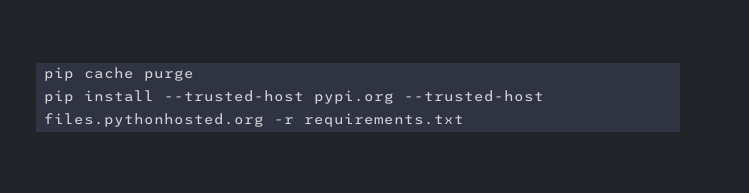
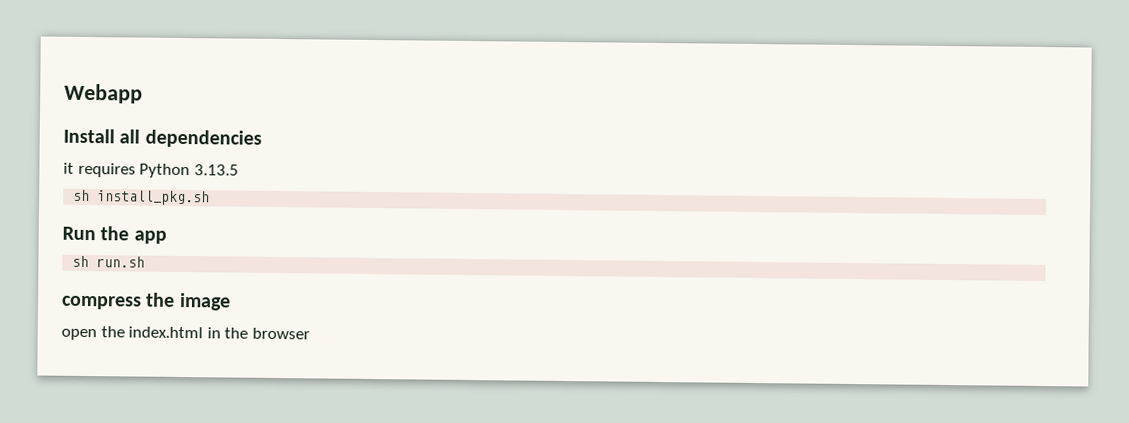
[43,67,194,81] [43,90,544,104] [43,113,464,127] pip cache purge // pip install --trusted-host pypi.org --trusted-host files.pythonhosted.org -r requirements.txt -> [64,83,143,104] [63,128,262,148] [63,162,239,179] [73,189,211,206] [62,226,167,244] [72,255,146,268] [61,292,231,311] [61,326,310,341] Webapp // Install all dependencies // it requires Python 3.13.5 // sh install_pkg.sh // Run the app // sh run.sh // compress the image // open the index.html in the browser

